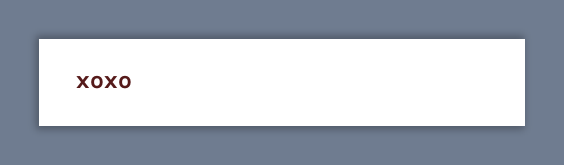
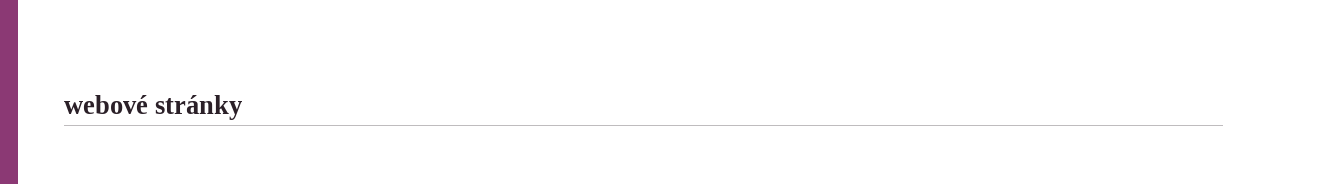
[76,75,132,89] xoxo -> [64,95,243,120] webové stránky

